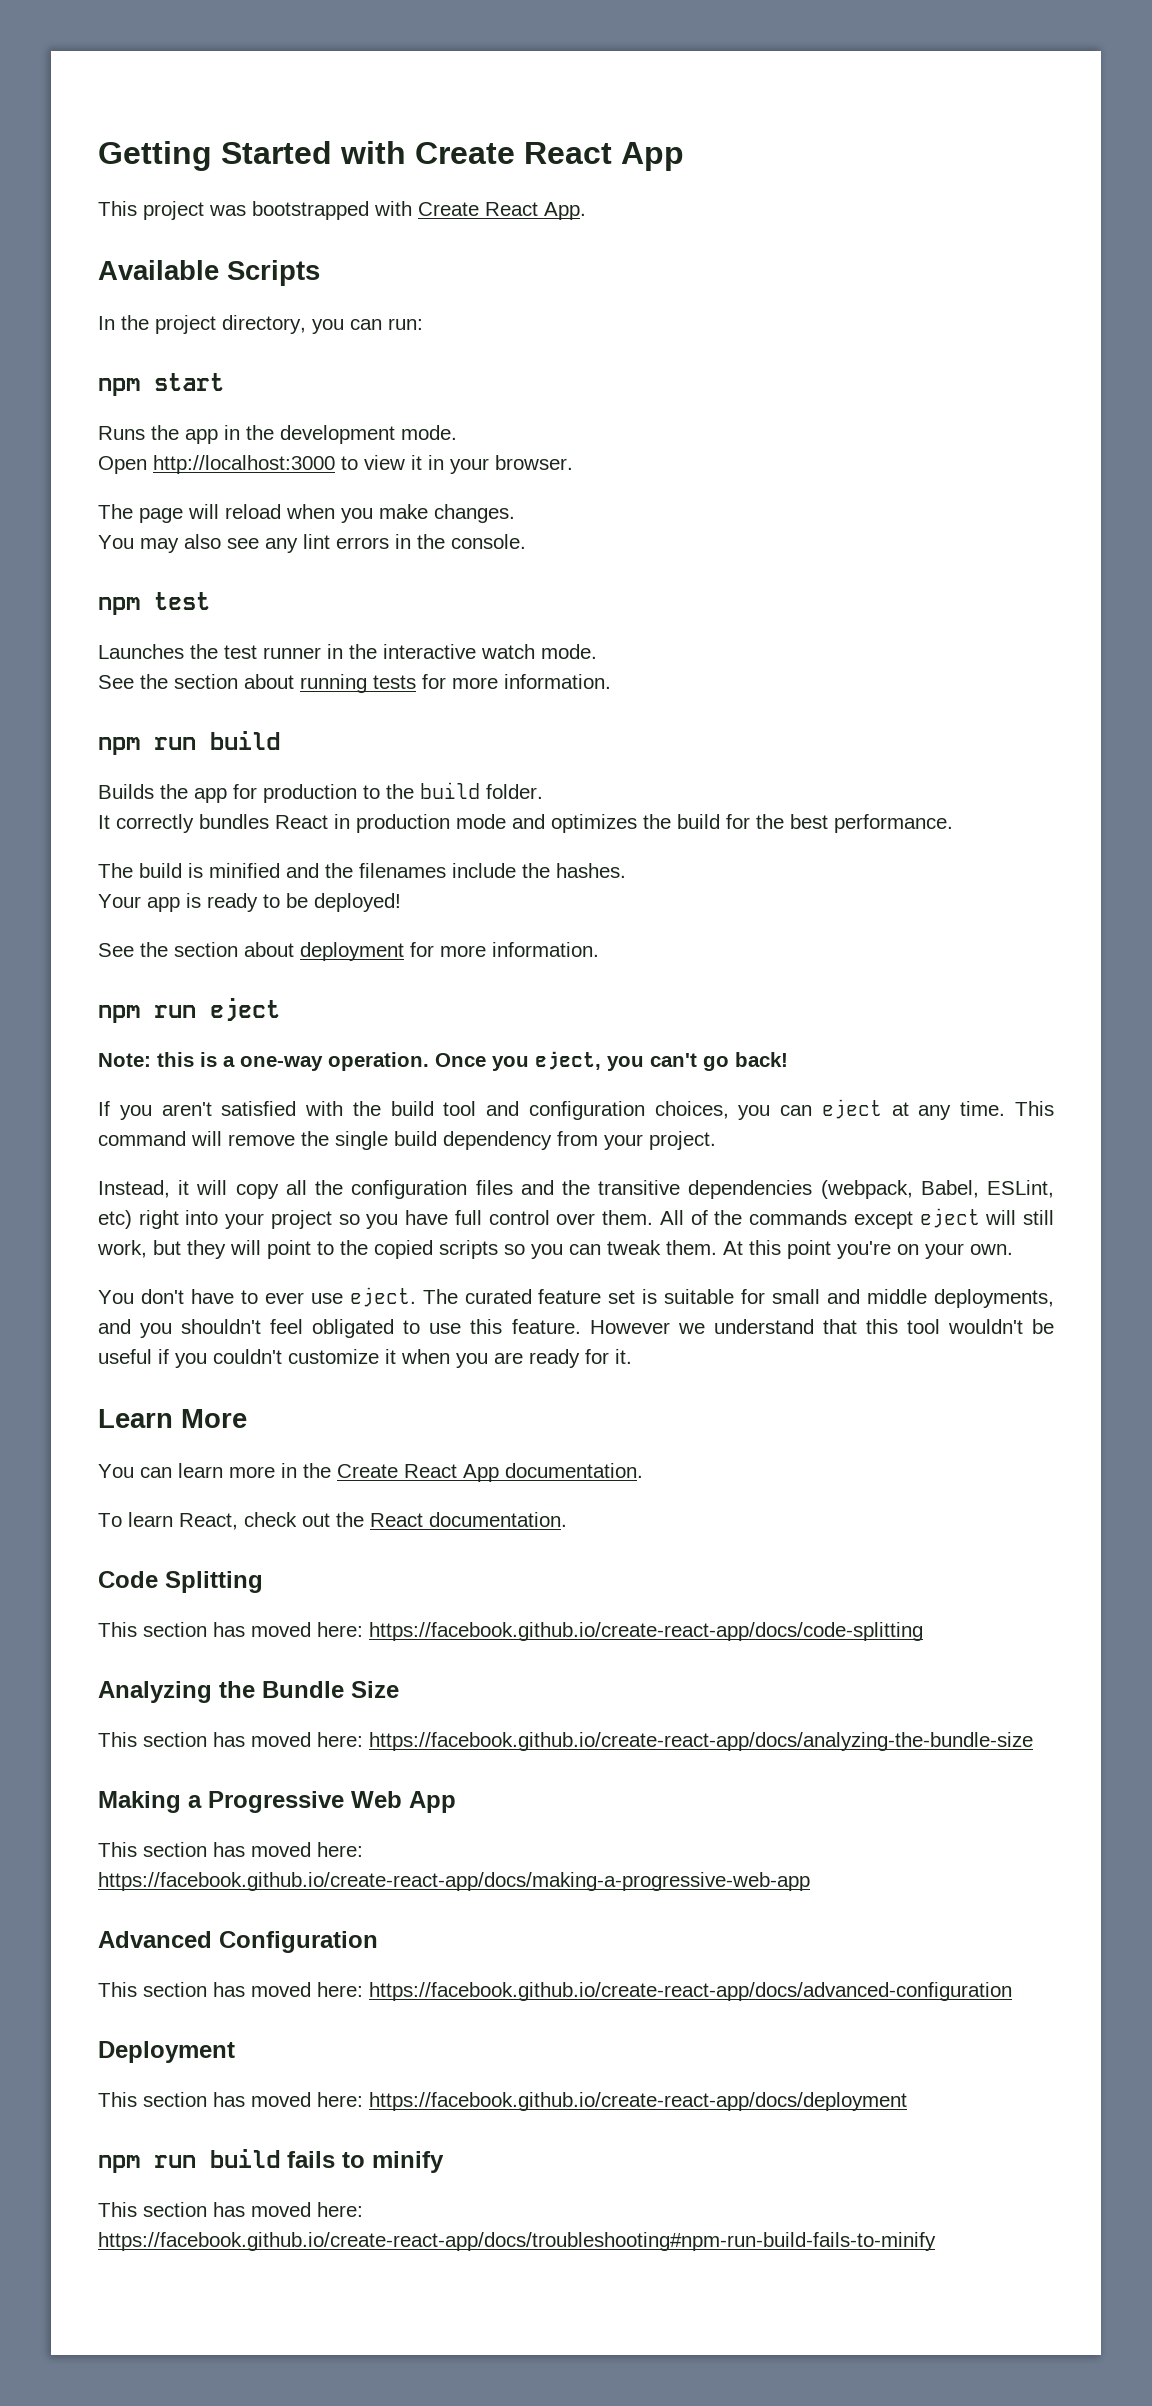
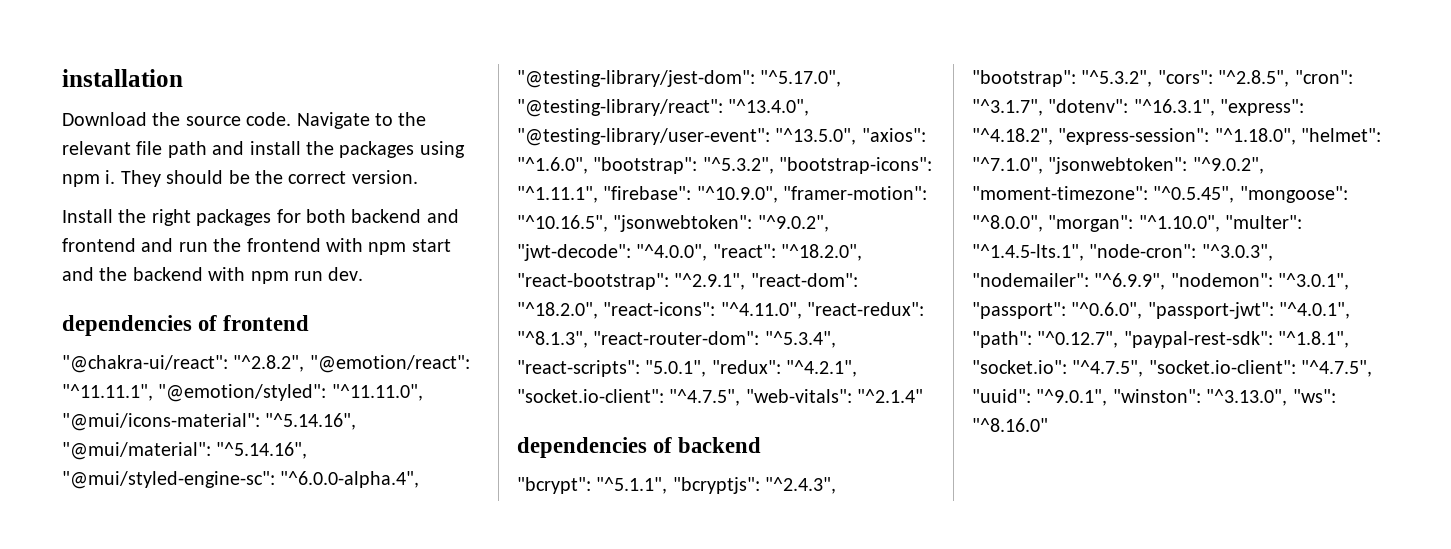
[98,141,684,171] [98,201,586,220] [98,260,320,286] [98,315,423,334] [98,373,224,396] [98,425,457,444] [98,455,573,474] [98,504,515,523] [98,534,526,553] [98,592,210,615] [98,644,597,659] [98,674,611,693] [98,731,280,755] [98,782,543,803] [98,814,953,833] [98,863,626,878] [98,893,401,912] [98,942,599,961] [98,998,280,1023] [98,1051,788,1071] [98,1099,1054,1120] [98,1131,716,1150] [98,1180,1054,1199] [98,1208,1054,1229] [97,1240,1013,1259] [98,1287,1055,1308] [98,1319,1054,1338] [98,1349,632,1368] [98,1409,247,1428] [98,1463,643,1482] [98,1512,567,1530] [98,1571,263,1593] [98,1622,923,1641] [98,1681,399,1703] [98,1732,1033,1751] [98,1791,456,1813] [98,1842,363,1857] [98,1872,810,1891] [98,1931,378,1953] [98,1982,1012,2001] [98,2041,235,2063] [98,2092,907,2111] [98,2149,444,2173] [98,2202,363,2217] [98,2232,936,2251] Getting Started with Create React App // This project was bootstrapped with Create React App. // Available Scripts // In the project directory, you can run: // npm start // Runs the app in the development mode. // Open http://localhost:3000 to view it in your browser. // The page will reload when you make changes. // You may also see any lint errors in the console. // npm test // Launches the test runner in the interactive watch mode. // See the section about running tests for more information. // npm run build // Builds the app for production to the build folder. // It correctly bundles React in production mode and optimizes the build for the best performance. // The build is minified and the filenames include the hashes. // Your app is ready to be deployed! // See the section about deployment for more information. // npm run eject // Note: this is a one-way operation. Once you eject, you can't go back! // If you aren't satisfied with the build tool and configuration choices, you can eject at any time. This command will remove the single build dependency from your project. // Instead, it will copy all the configuration files and the transitive dependencies (webpack, Babel, ESLint, etc) right into your project so you have full control over them. All of the commands except eject will still work, but they will point to the copied scripts so you can tweak them. At this point you're on your own. // You don't have to ever use eject. The curated feature set is suitable for small and middle deployments, and you shouldn't feel obligated to use this feature. However we understand that this tool wouldn't be useful if you couldn't customize it when you are ready for it. // Learn More // You can learn more in the Create React App documentation. // To learn React, check out the React documentation. // Code Splitting // This section has moved here: https://facebook.github.io/create-react-app/docs/code-splitting // Analyzing the Bundle Size // This section has moved here: https://facebook.github.io/create-react-app/docs/analyzing-the-bundle-size // Making a Progressive Web App // This section has moved here: https://facebook.github.io/create-react-app/docs/making-a-progressive-web-app // Advanced Configuration // This section has moved here: https://facebook.github.io/create-react-app/docs/advanced-configuration // Deployment // This section has moved here: https://facebook.github.io/create-react-app/docs/deployment // npm run build fails to minify // This section has moved here: https://facebook.github.io/create-react-app/docs/troubleshooting#npm-run-build-fails-to-minify -> [62,69,183,87] [62,112,427,129] [62,141,465,158] [62,170,418,187] [62,209,459,226] [62,238,451,255] [62,267,364,284] [62,315,310,336] [62,355,470,373] [62,384,423,402] [62,413,357,431] [62,442,308,460] [62,471,420,489] [517,70,842,88] [517,99,810,117] [517,128,926,146] [517,157,933,174] [517,186,928,203] [517,215,829,232] [517,244,863,261] [517,273,858,290] [517,302,925,319] [517,331,836,348] [517,360,858,377] [517,389,924,406] [517,437,762,458] [517,477,837,494] [972,70,1353,87] [972,99,1305,116] [972,128,1382,145] [972,157,1264,174] [972,186,1348,203] [972,215,1303,232] [972,244,1273,261] [972,273,1350,290] [972,302,1351,319] [972,331,1350,348] [972,360,1373,377] [972,389,1336,406] [972,418,1048,432] installation // Download the source code. Navigate to the relevant file path and install the packages using npm i. They should be the correct version. // Install the right packages for both backend and frontend and run the frontend with npm start and the backend with npm run dev. // dependencies of frontend // "@chakra-ui/react": "^2.8.2", "@emotion/react": "^11.11.1", "@emotion/styled": "^11.11.0", "@mui/icons-material": "^5.14.16", "@mui/material": "^5.14.16", "@mui/styled-engine-sc": "^6.0.0-alpha.4", "@testing-library/jest-dom": "^5.17.0", "@testing-library/react": "^13.4.0", "@testing-library/user-event": "^13.5.0", "axios": "^1.6.0", "bootstrap": "^5.3.2", "bootstrap-icons": "^1.11.1", "firebase": "^10.9.0", "framer-motion": "^10.16.5", "jsonwebtoken": "^9.0.2", "jwt-decode": "^4.0.0", "react": "^18.2.0", "react-bootstrap": "^2.9.1", "react-dom": "^18.2.0", "react-icons": "^4.11.0", "react-redux": "^8.1.3", "react-router-dom": "^5.3.4", "react-scripts": "5.0.1", "redux": "^4.2.1", "socket.io-client": "^4.7.5", "web-vitals": "^2.1.4" // dependencies of backend // "bcrypt": "^5.1.1", "bcryptjs": "^2.4.3", "bootstrap": "^5.3.2", "cors": "^2.8.5", "cron": "^3.1.7", "dotenv": "^16.3.1", "express": "^4.18.2", "express-session": "^1.18.0", "helmet": "^7.1.0", "jsonwebtoken": "^9.0.2", "moment-timezone": "^0.5.45", "mongoose": "^8.0.0", "morgan": "^1.10.0", "multer": "^1.4.5-lts.1", "node-cron": "^3.0.3", "nodemailer": "^6.9.9", "nodemon": "^3.0.1", "passport": "^0.6.0", "passport-jwt": "^4.0.1", "path": "^0.12.7", "paypal-rest-sdk": "^1.8.1", "socket.io": "^4.7.5", "socket.io-client": "^4.7.5", "uuid": "^9.0.1", "winston": "^3.13.0", "ws": "^8.16.0"

